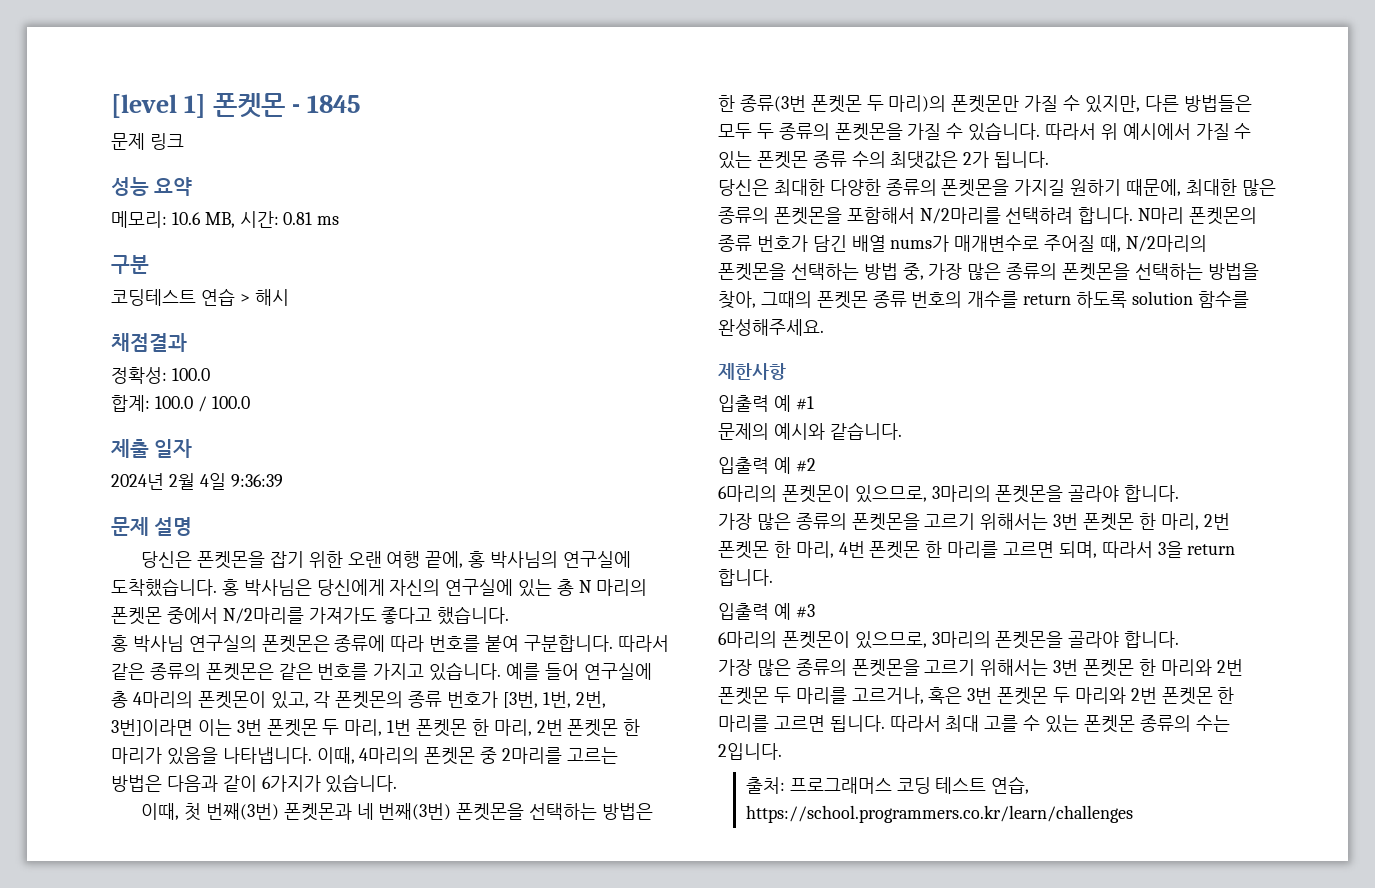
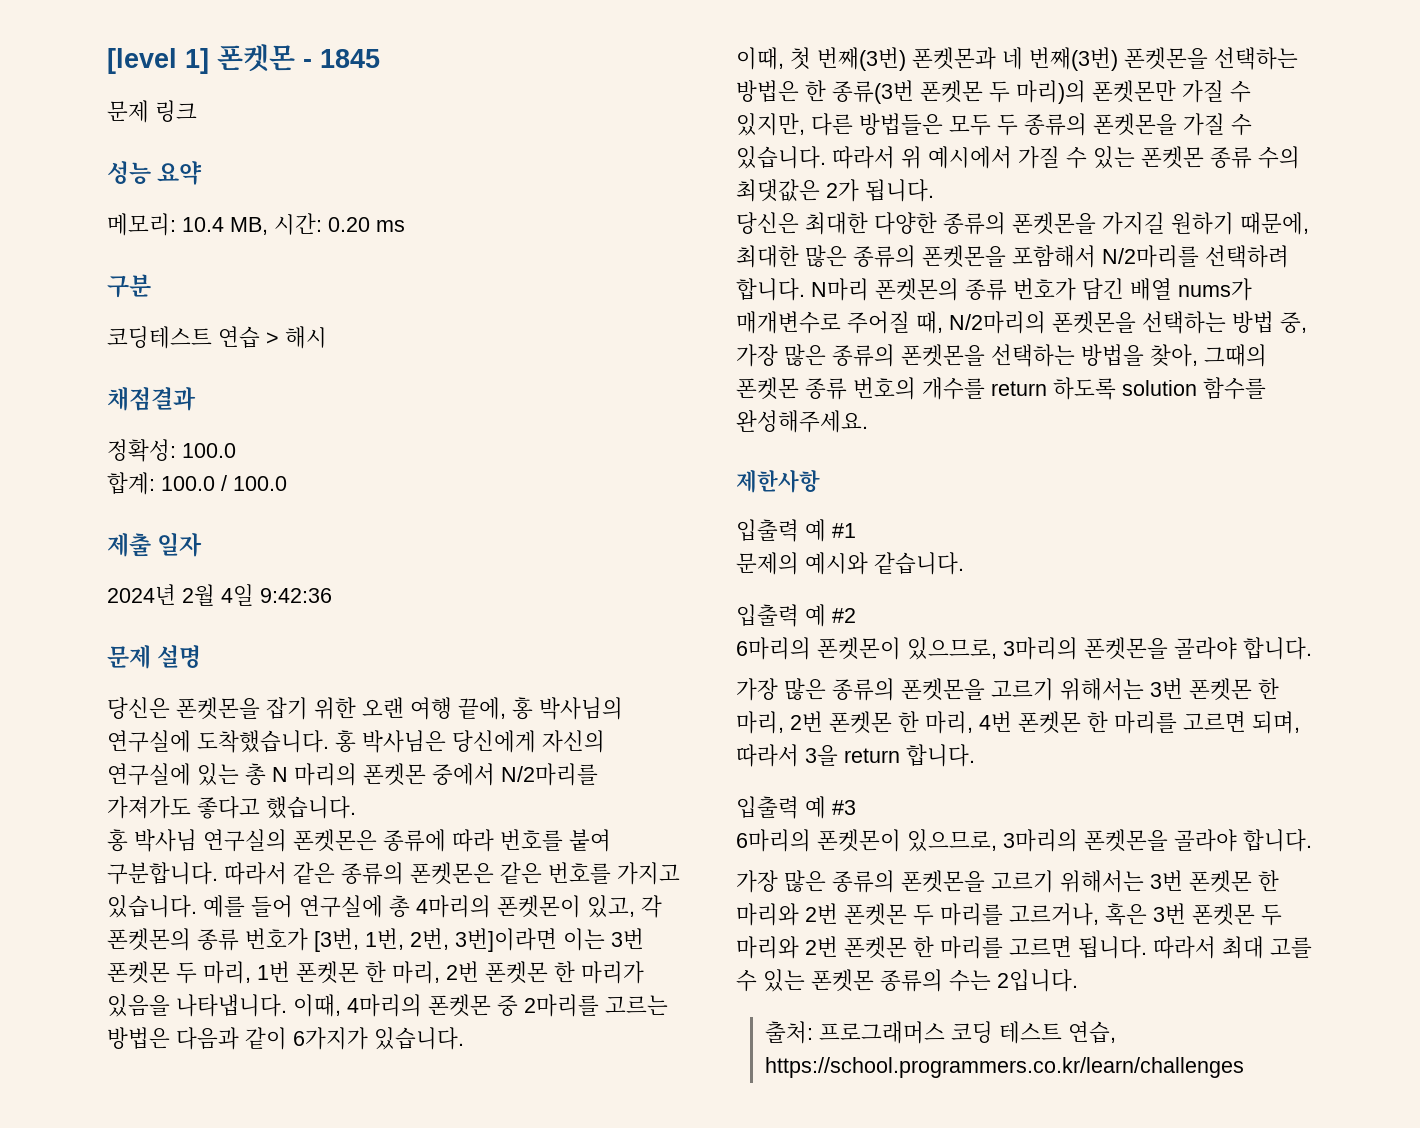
[171,212,201,225] 10.6 -> [182,217,224,232] 10.4
[283,212,313,225] 0.81 -> [328,217,370,232] 0.20
[230,474,283,487] 9:36:39 -> [260,588,332,603] 9:42:36

